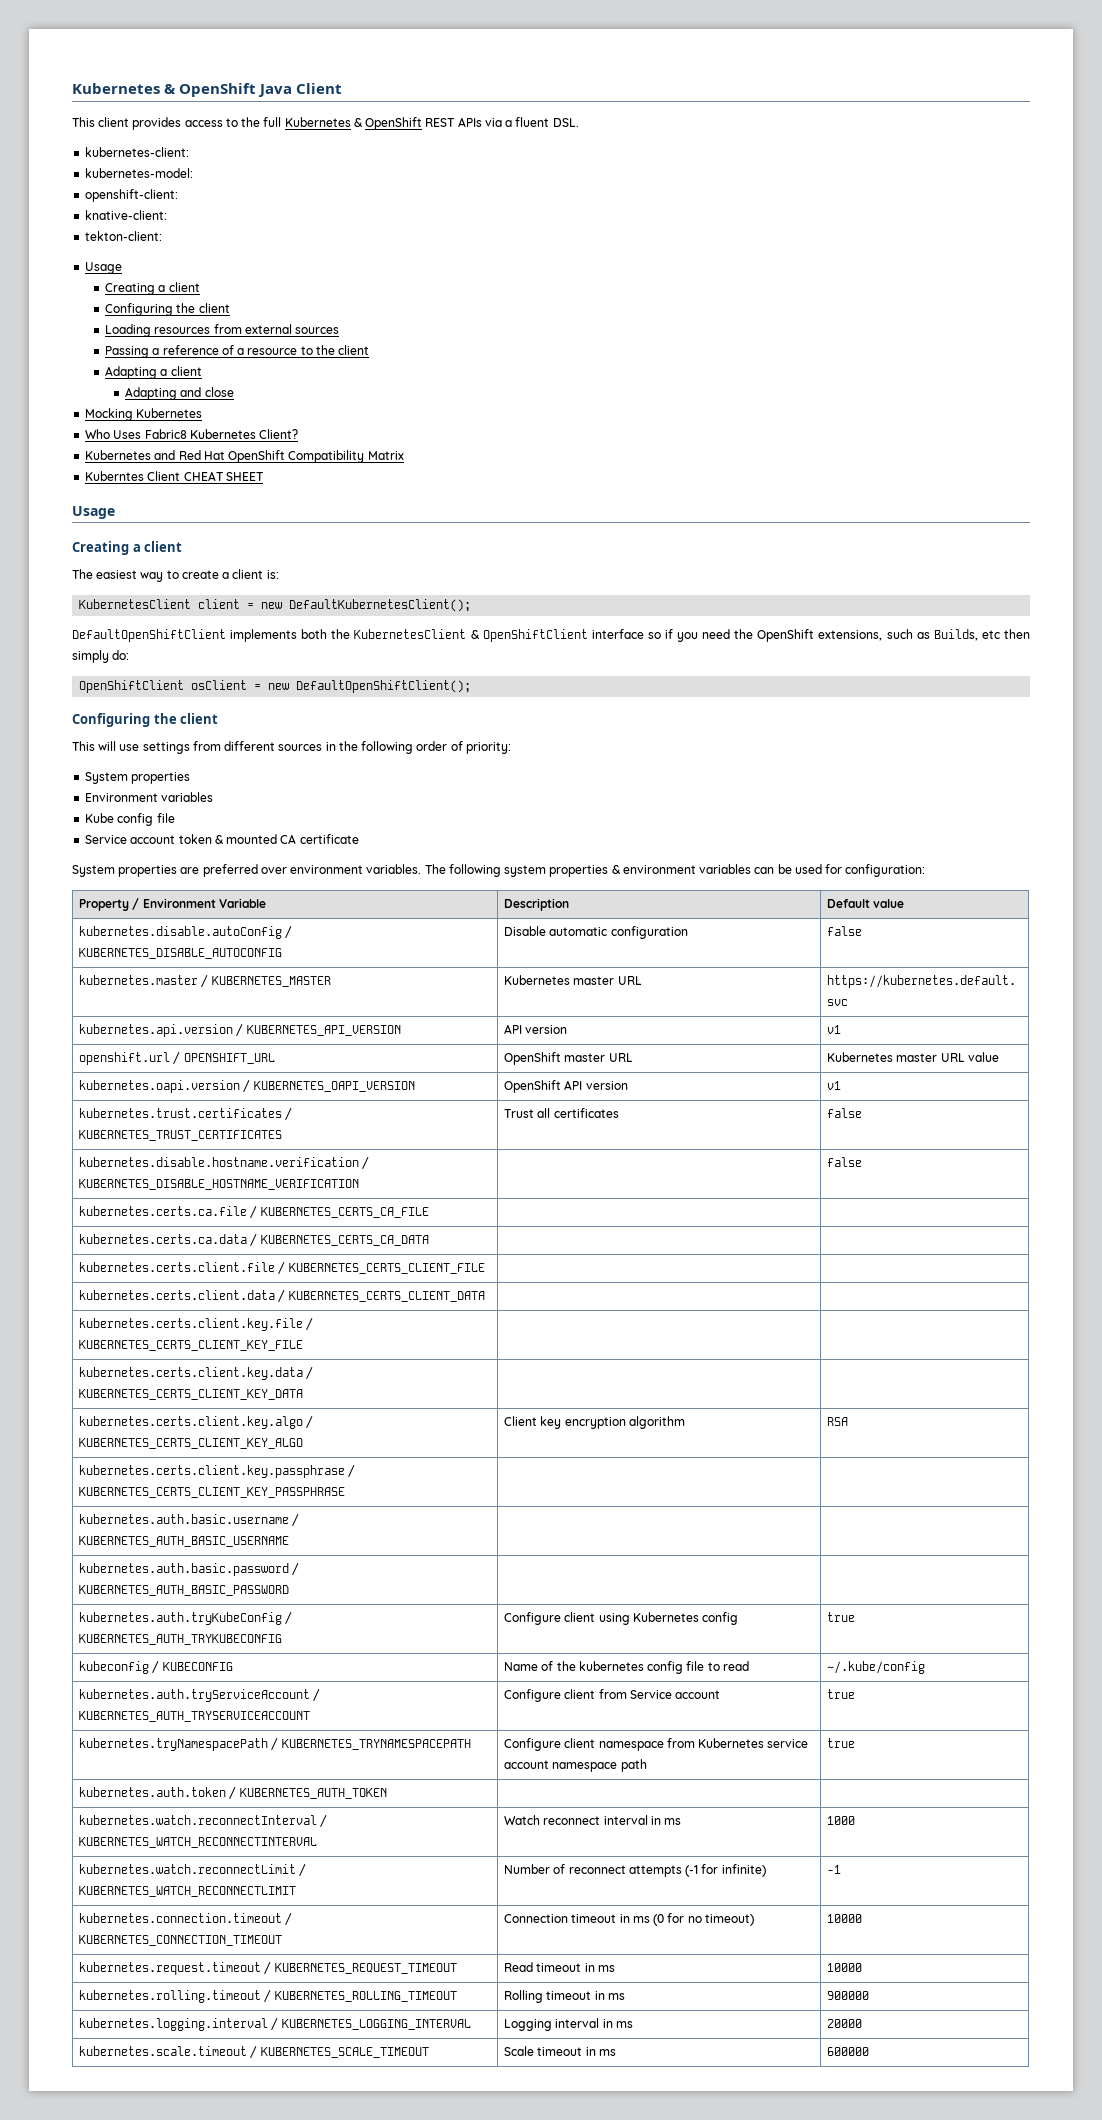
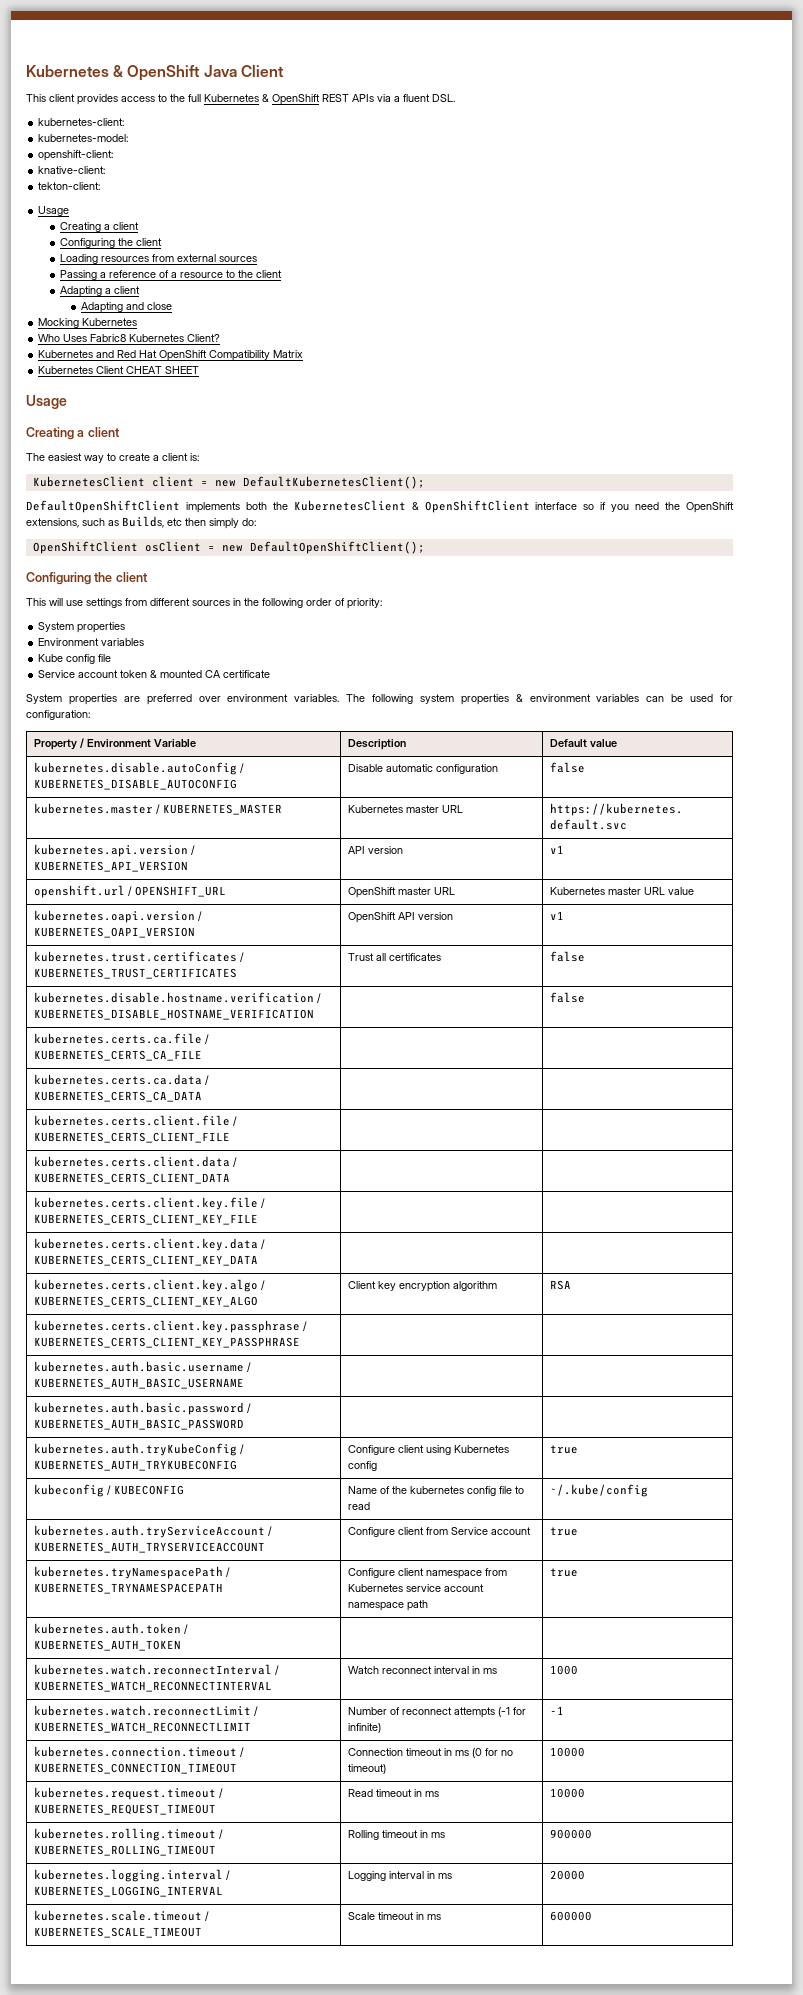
[85,471,145,481] Kuberntes -> [38,366,94,374] Kubernetes

